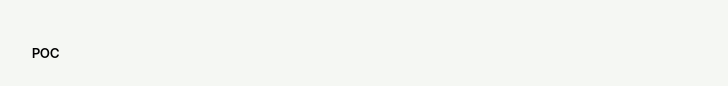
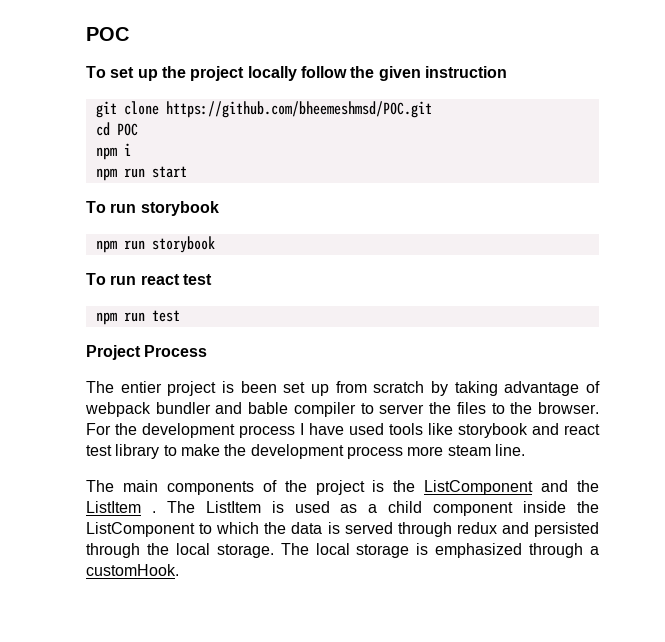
[32,48,59,58] POC -> [86,27,129,41] [86,66,507,81] [95,101,432,118] [95,122,138,136] [95,143,131,160] [95,166,187,181] [86,201,219,216] [95,236,215,253] [86,273,212,285] [95,310,180,325] [86,345,208,360] [86,381,600,396] [85,402,600,417] [86,423,600,438] [86,444,525,459] [86,480,599,495] [86,501,600,516] [86,522,599,537] [86,543,599,558] [86,564,179,576] POC // To set up the project locally follow the given instruction // git clone https://github.com/bheemeshmsd/POC.git // cd POC // npm i // npm run start // To run storybook // npm run storybook // To run react test // npm run test // Project Process // The entier project is been set up from scratch by taking advantage of webpack bundler and bable compiler to server the files to the browser. For the development process I have used tools like storybook and react test library to make the development process more steam line. // The main components of the project is the ListComponent and the ListItem . The ListItem is used as a child component inside the ListComponent to which the data is served through redux and persisted through the local storage. The local storage is emphasized through a customHook.

